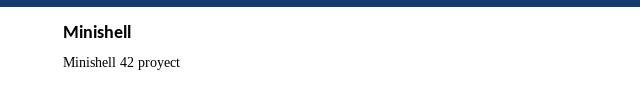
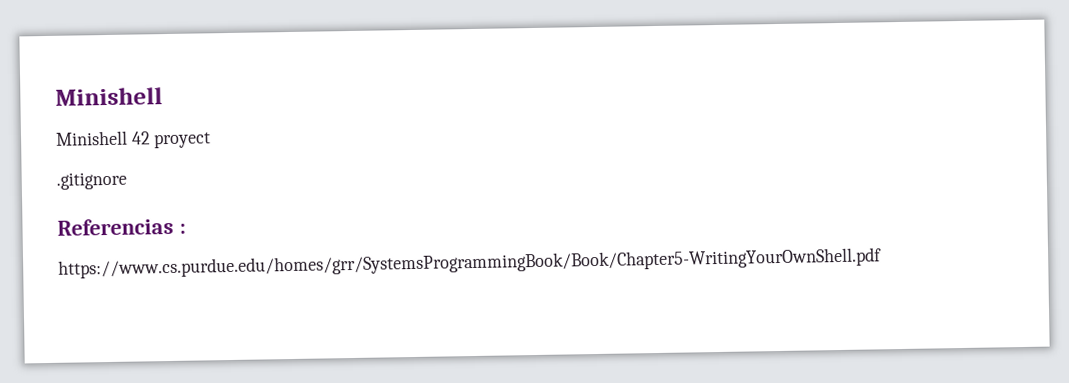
(180, 64) none -> [56,171,127,190] [57,217,186,236] [58,247,882,279] // .gitignore // Referencias : // https://www.cs.purdue.edu/homes/grr/SystemsProgrammingBook/Book/Chapter5-WritingYourOwnShell.pdf

